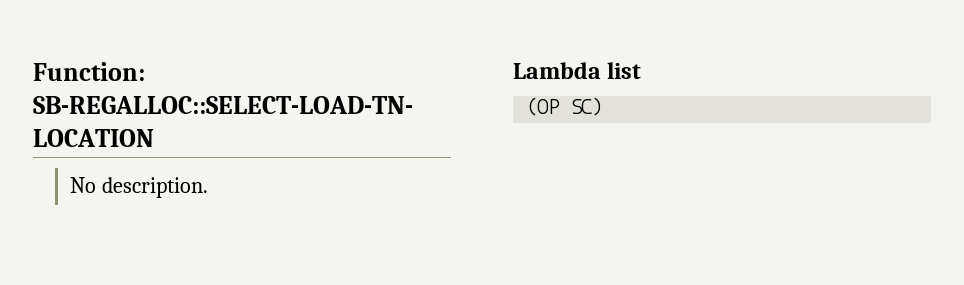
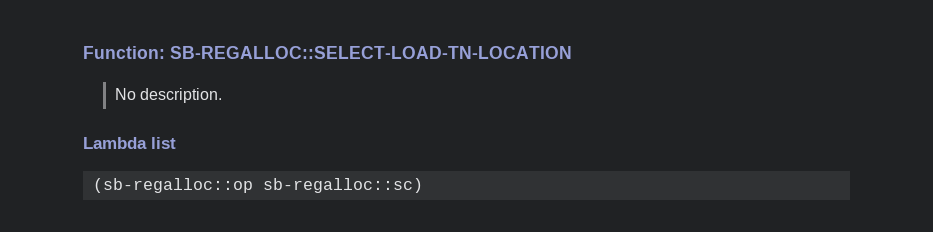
[526,97,604,116] (OP SC) -> [92,178,423,193] (sb-regalloc::op sb-regalloc::sc)

